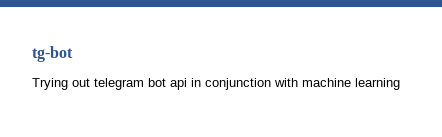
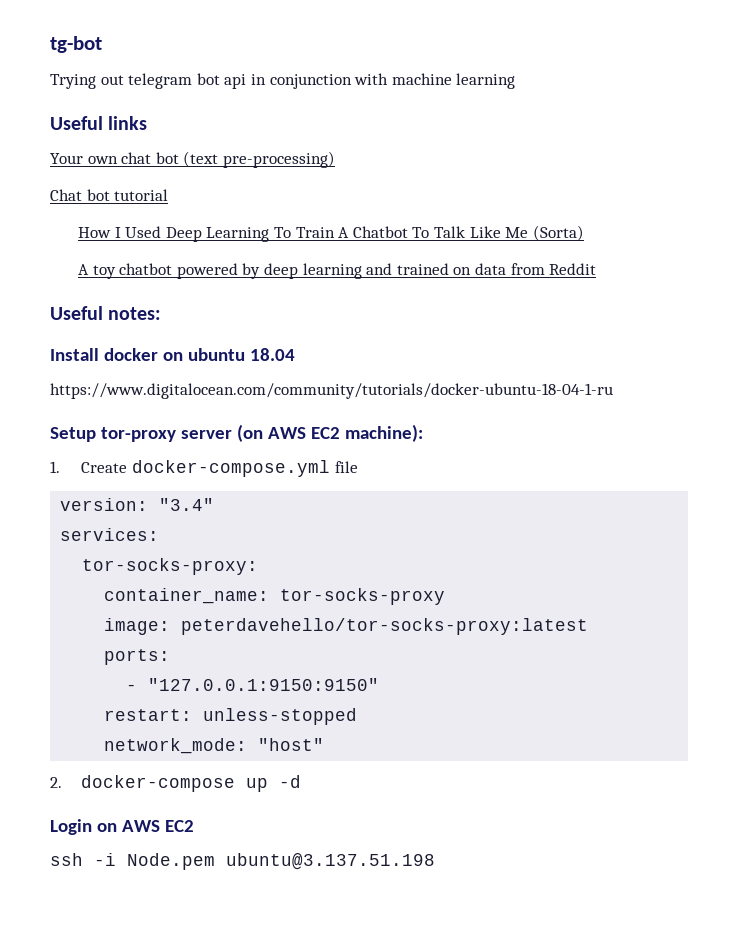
(400, 84) none -> [50,116,148,130] [50,151,335,168] [50,189,169,201] [78,225,584,242] [78,263,597,279] [50,306,162,320] [50,348,295,361] [50,383,613,399] [50,424,423,442] [50,460,358,477] [60,498,215,511] [60,528,160,541] [82,558,259,575] [104,588,446,605] [104,618,589,635] [104,649,171,665] [126,678,380,691] [104,708,358,725] [104,738,325,754] [50,775,302,792] [50,819,194,835] [50,853,435,870] // Useful links // Your own chat bot (text pre-processing) // Chat bot tutorial // How I Used Deep Learning To Train A Chatbot To Talk Like Me (Sorta) // A toy chatbot powered by deep learning and trained on data from Reddit // Useful notes: // Install docker on ubuntu 18.04 // https://www.digitalocean.com/community/tutorials/docker-ubuntu-18-04-1-ru // Setup tor-proxy server (on AWS EC2 machine): // 1. Create docker-compose.yml file // version: "3.4" // services: // tor-socks-proxy: // container_name: tor-socks-proxy // image: peterdavehello/tor-socks-proxy:latest // ports: // - "127.0.0.1:9150:9150" // restart: unless-stopped // network_mode: "host" // 2. docker-compose up -d // Login on AWS EC2 // ssh -i Node.pem ubuntu@3.137.51.198

